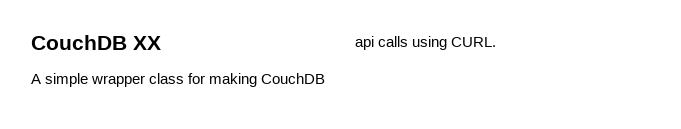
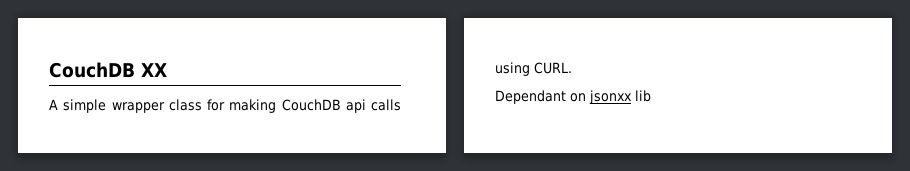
(497, 42) none -> [495,90,651,104] // Dependant on jsonxx lib

